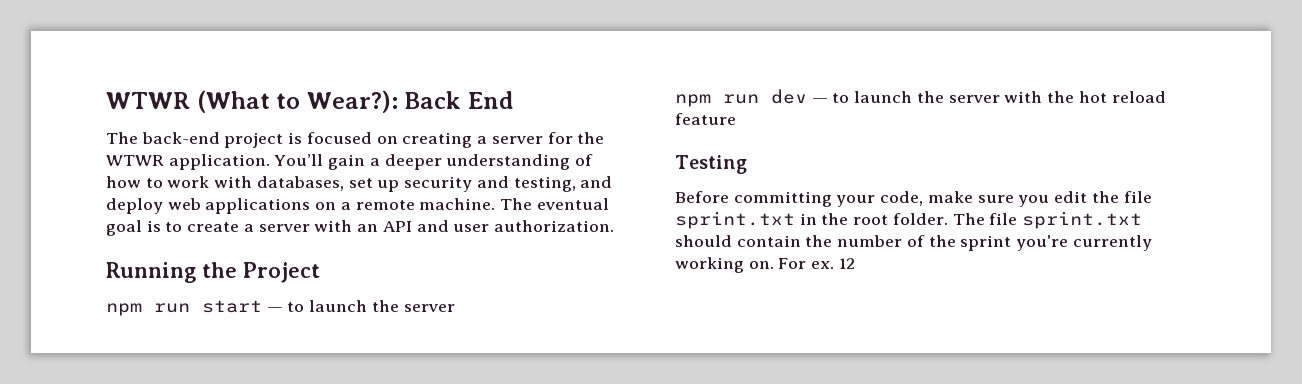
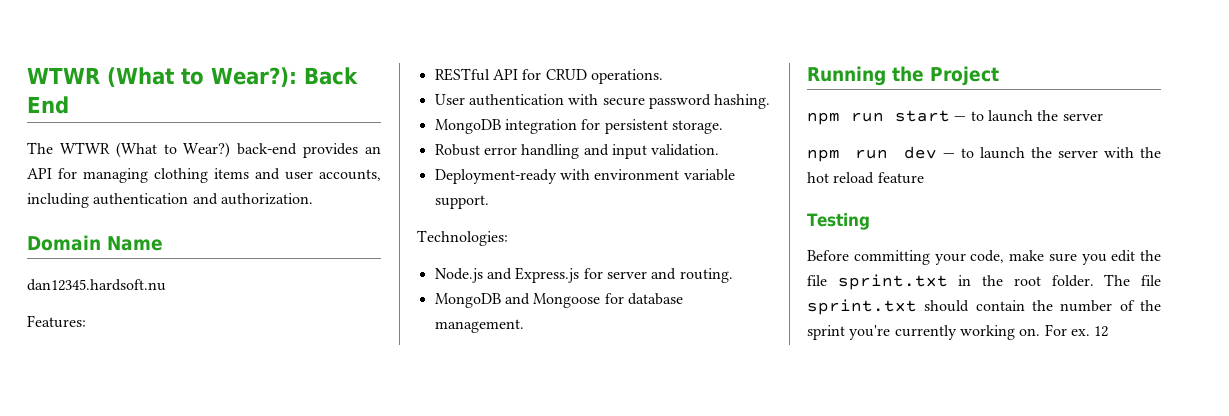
[141,132,605,148] [106,154,594,170] [106,176,613,192] [106,198,609,214] [106,220,614,236] back-end project is focused on creating a server for the WTWR application. You’ll gain a deeper understanding of how to work with databases, set up security and testing, and deploy web applications on a remote machine. The eventual goal is to create a server with an API and user authorization. -> [59,142,381,158] [27,168,381,183] [27,193,313,208] [27,235,163,251] [27,279,166,291] [27,315,86,328] [434,68,663,84] [434,94,771,109] [434,119,723,134] [434,144,720,159] [434,169,735,184] [434,195,489,209] [417,230,508,246] [434,267,733,283] [434,293,683,308] [434,319,524,333] WTWR (What to Wear?) back-end provides an API for managing clothing items and user accounts, including authentication and authorization. // Domain Name // dan12345.hardsoft.nu // Features: // RESTful API for CRUD operations. // User authentication with secure password hashing. // MongoDB integration for persistent storage. // Robust error handling and input validation. // Deployment-ready with environment variable support. // Technologies: // Node.js and Express.js for server and routing. // MongoDB and Mongoose for database management.

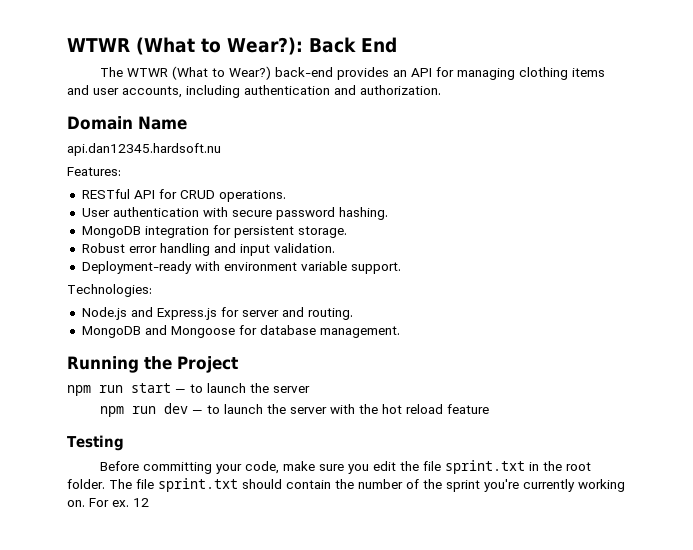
[27,279,166,291] dan12345.hardsoft.nu -> [67,143,221,156] api.dan12345.hardsoft.nu

